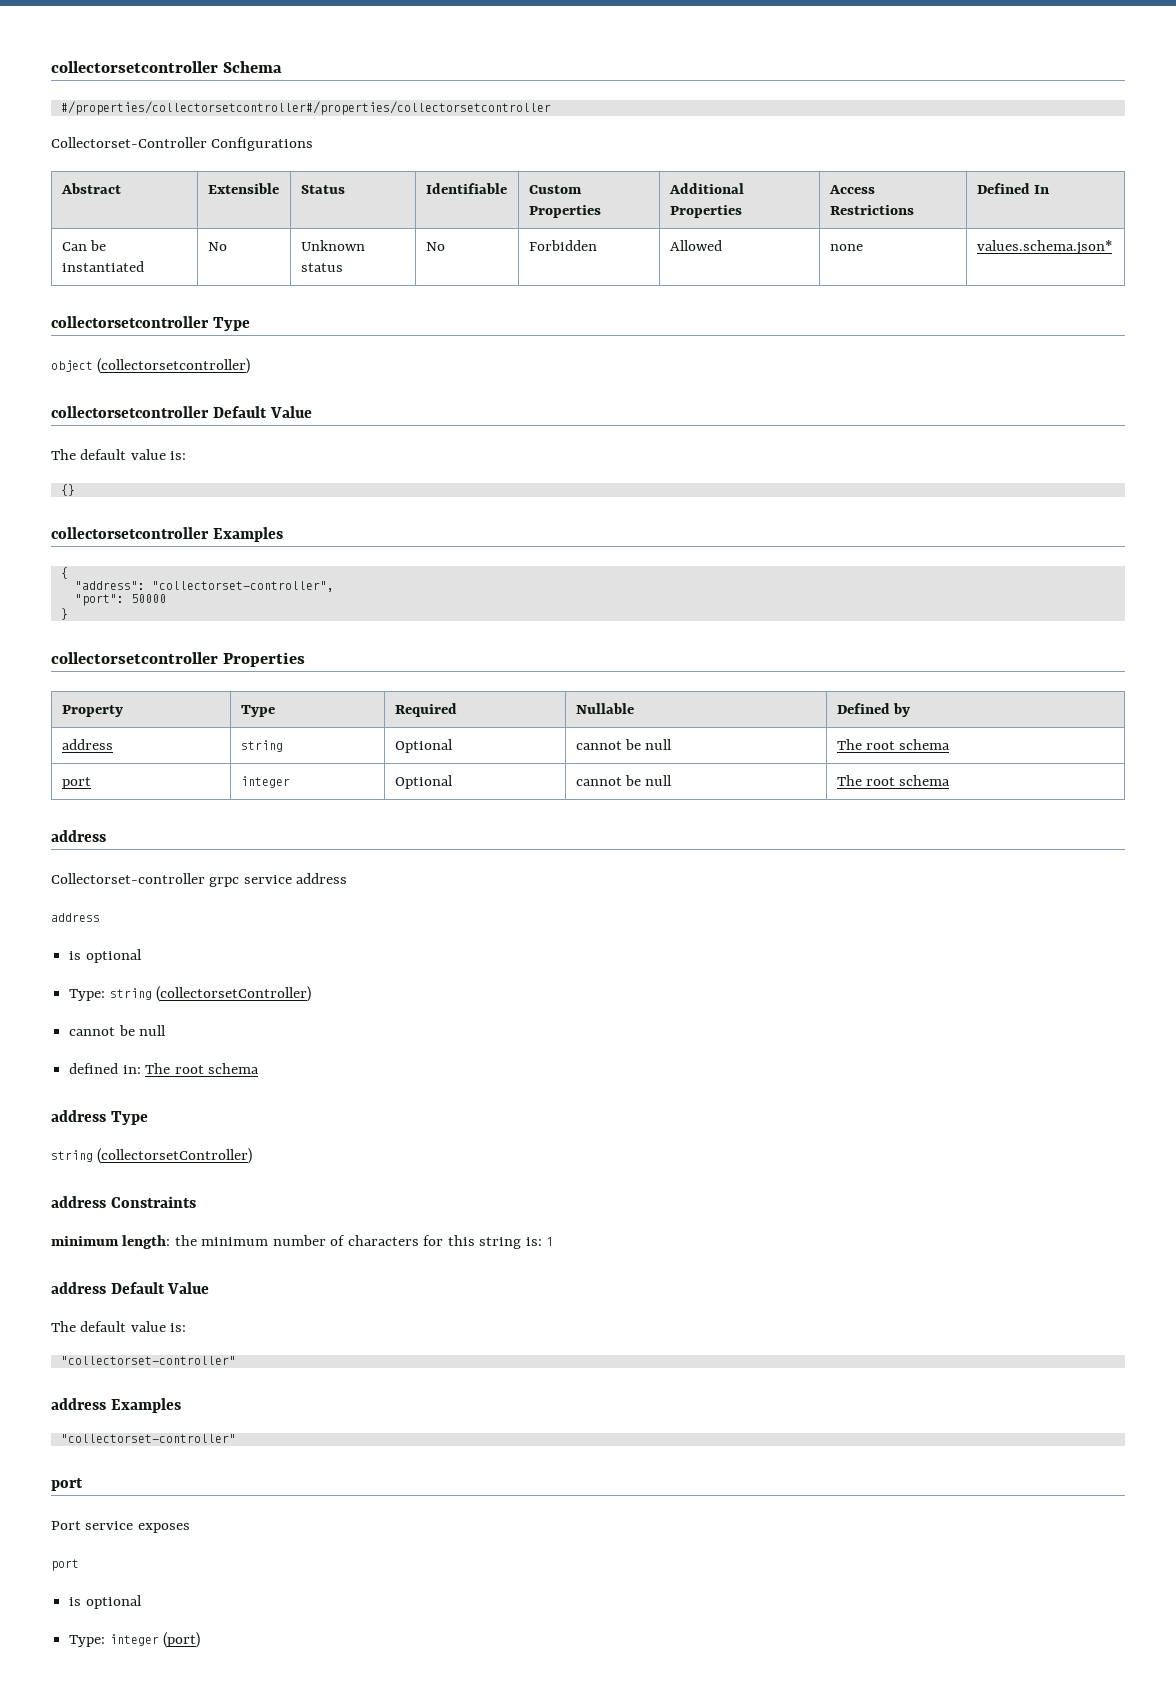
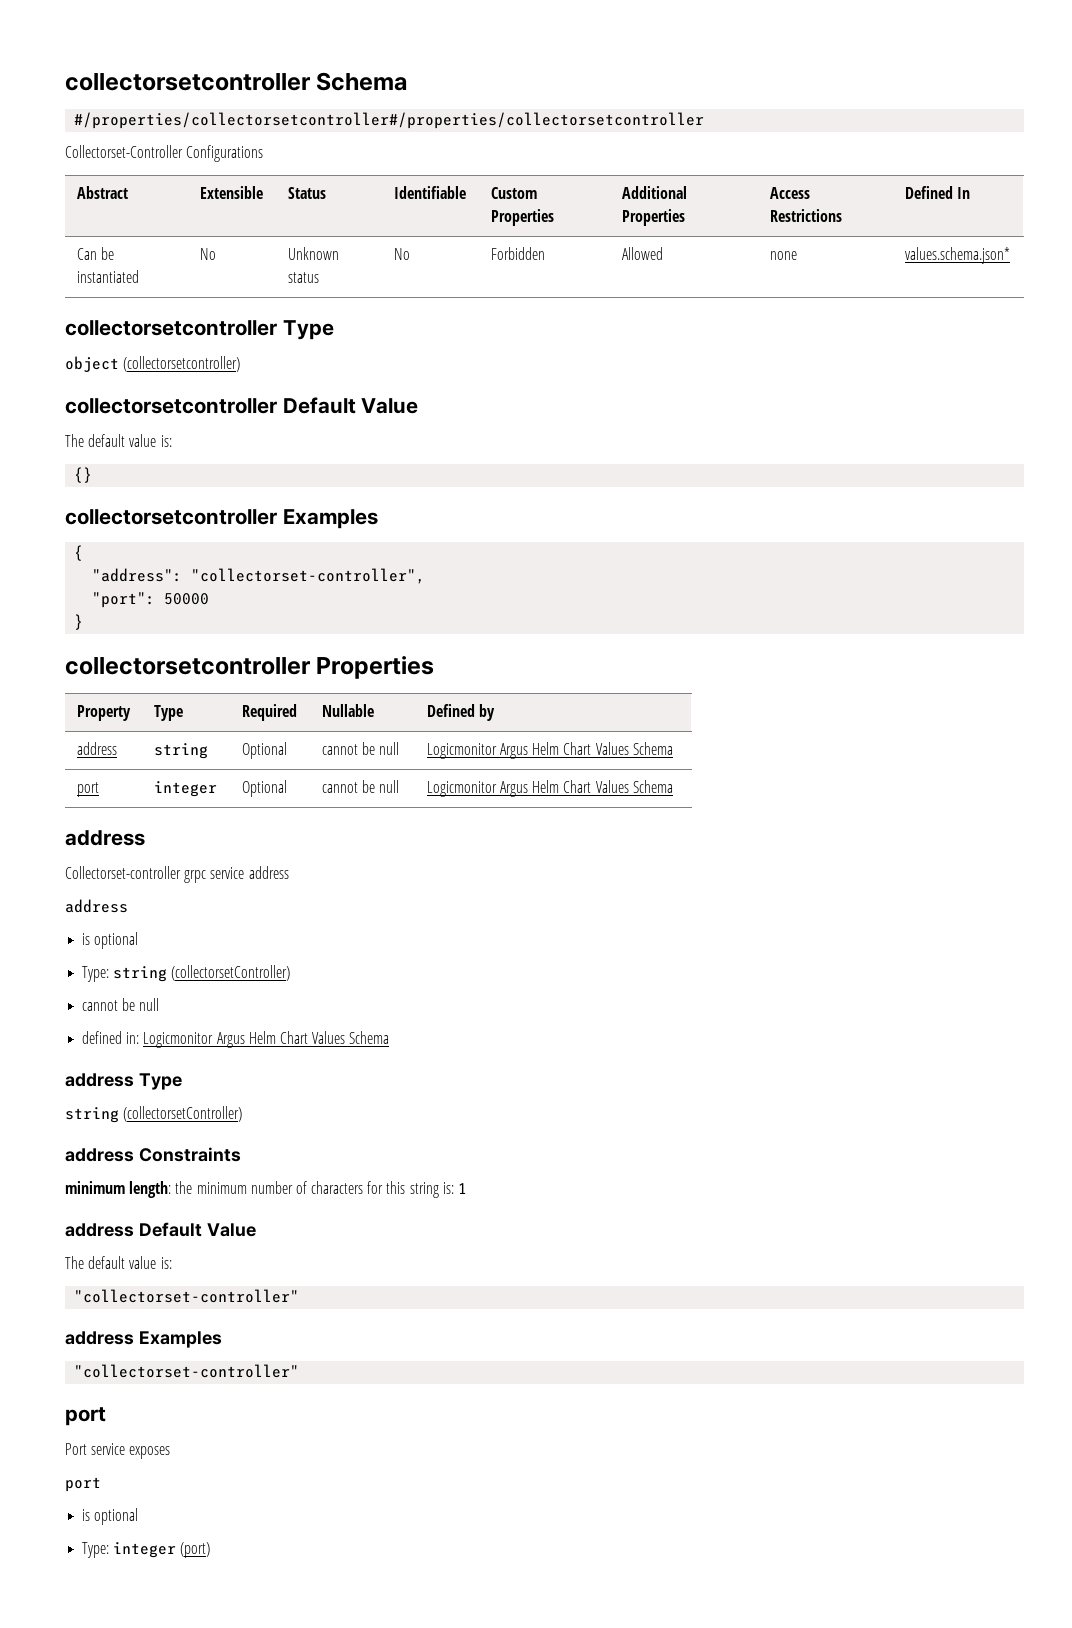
[836,739,951,750] The root schema -> [426,742,673,759] Logicmonitor Argus Helm Chart Values Schema
[836,775,951,786] The root schema -> [426,780,673,797] Logicmonitor Argus Helm Chart Values Schema
[145,1063,259,1074] The root schema -> [143,1031,390,1048] Logicmonitor Argus Helm Chart Values Schema

